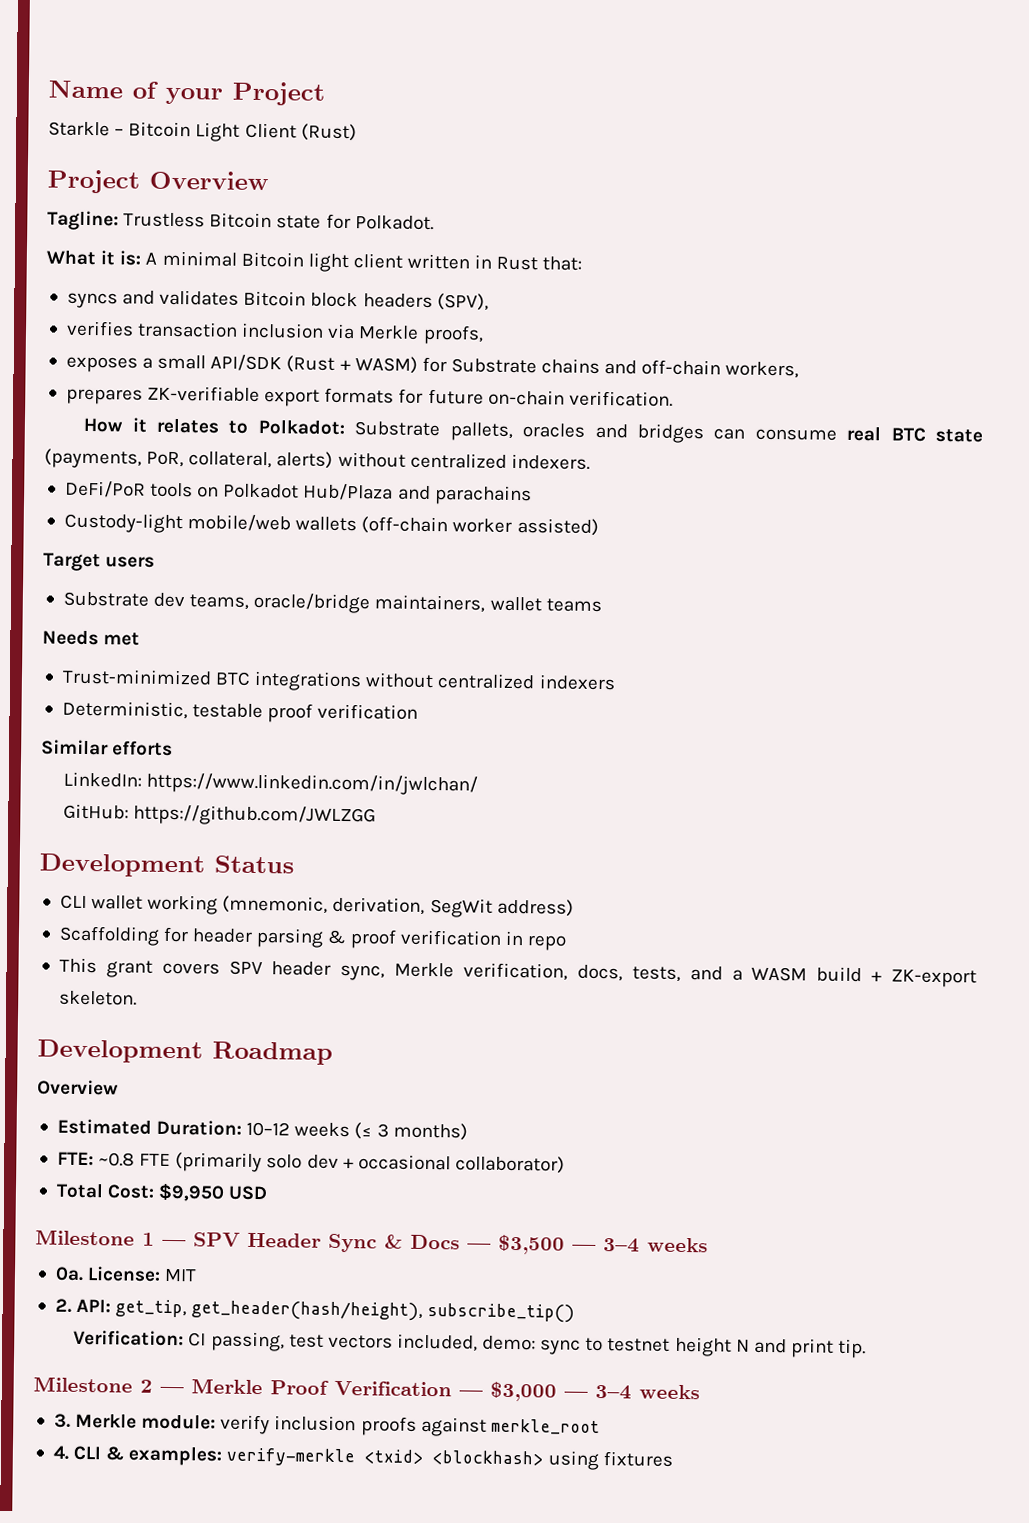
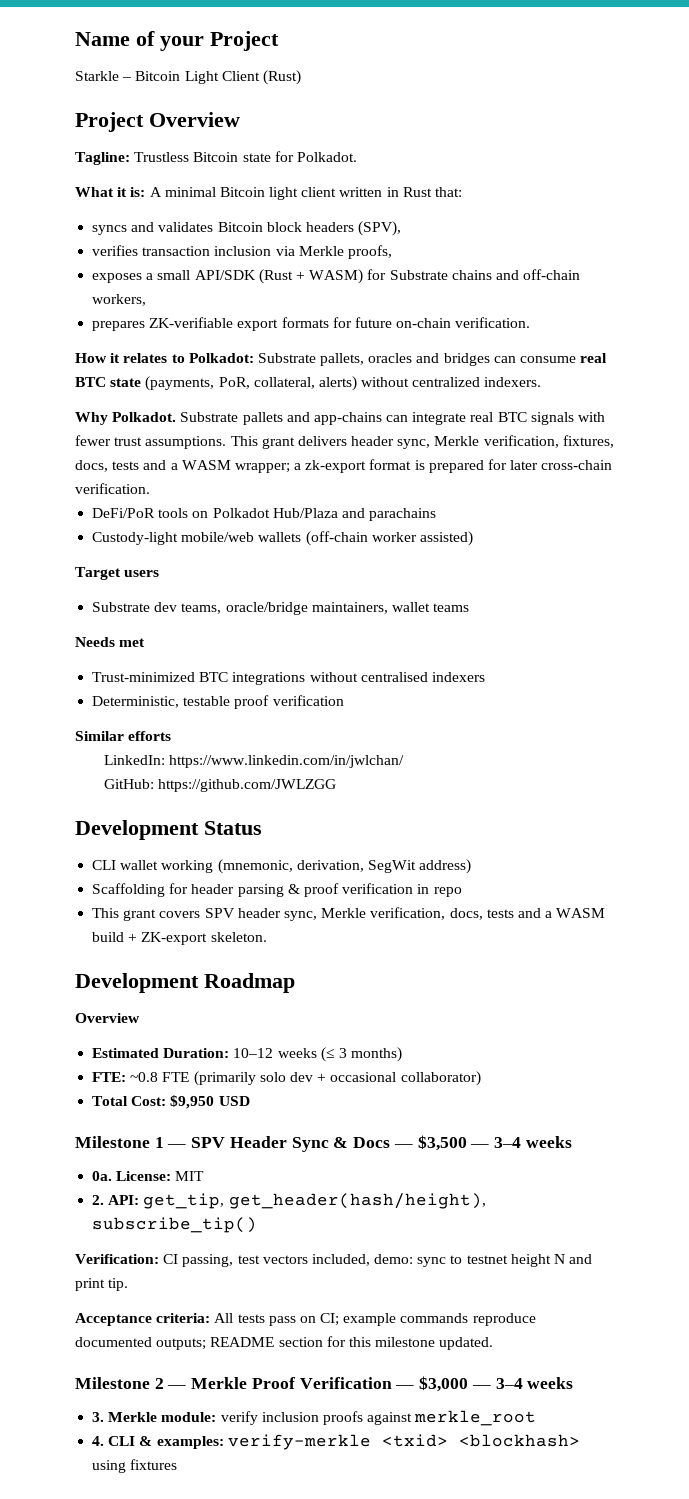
(590, 461) none -> [75,412,606,425] [75,435,614,449] [75,459,613,473] [75,483,150,494] // Why Polkadot. Substrate pallets and app-chains can integrate real BTC signals with fewer trust assumptions. This grant delivers header sync, Merkle verification, fixtures, docs, tests and a WASM wrapper; a zk-export format is prepared for later cross-chain verification.
[437,673,536,690] centralized -> [360,672,428,682] centralised
[631,966,681,982] tests, -> [486,909,514,918] tests
(867, 1348) none -> [75,1313,536,1326] [75,1336,494,1350] // Acceptance criteria: All tests pass on CI; example commands reproduce documented outputs; README section for this milestone updated.

